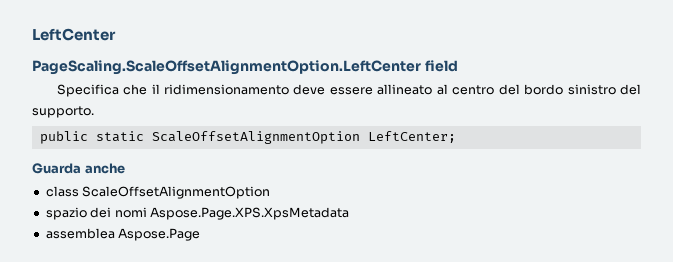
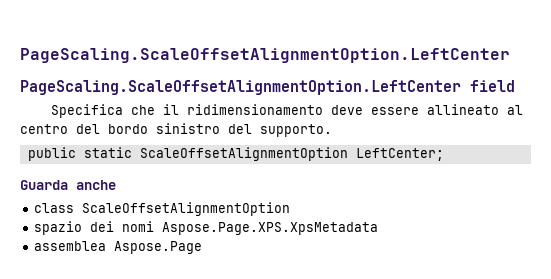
[32,28,116,41] LeftCenter -> [20,48,510,63] PageScaling.ScaleOffsetAlignmentOption.LeftCenter

